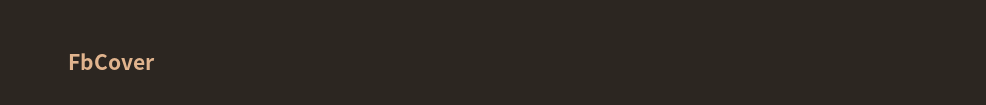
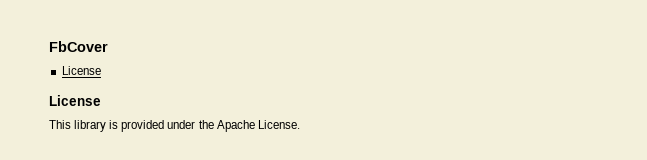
(155, 61) none -> [61,66,101,75] [49,95,101,106] [49,120,300,132] // License // License // This library is provided under the Apache License.

